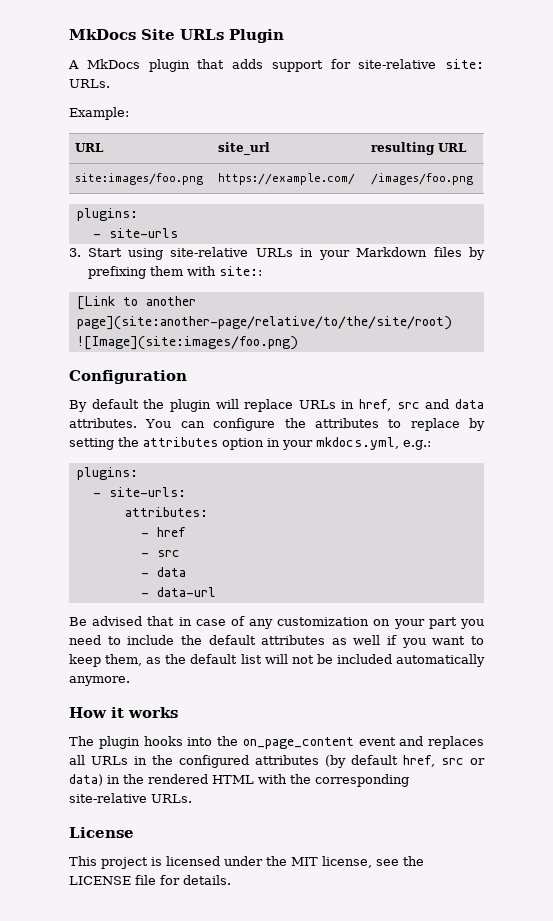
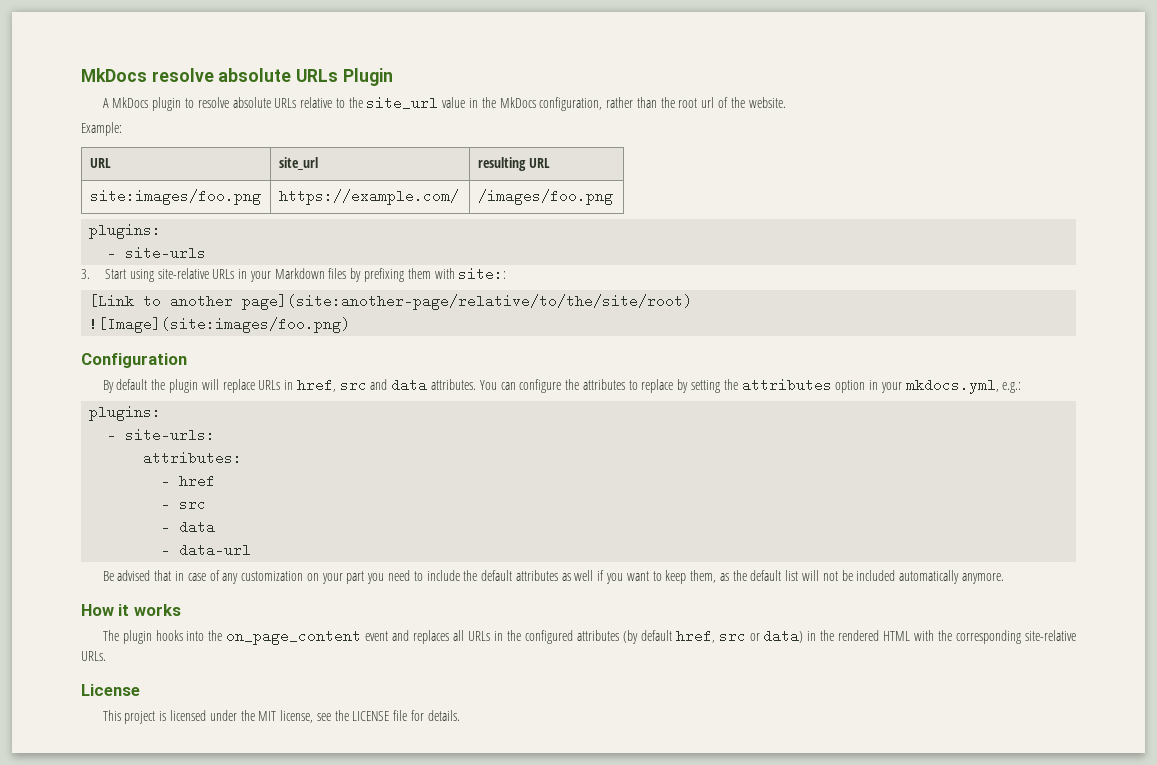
[69,29,175,40] MkDocs Site -> [81,68,292,82] MkDocs resolve absolute
[197,59,484,72] [69,79,110,88] that adds support for site-relative site: URLs. -> [184,96,786,111] to resolve absolute URLs relative to the site_url value in the MkDocs configuration, rather than the root url of the website.

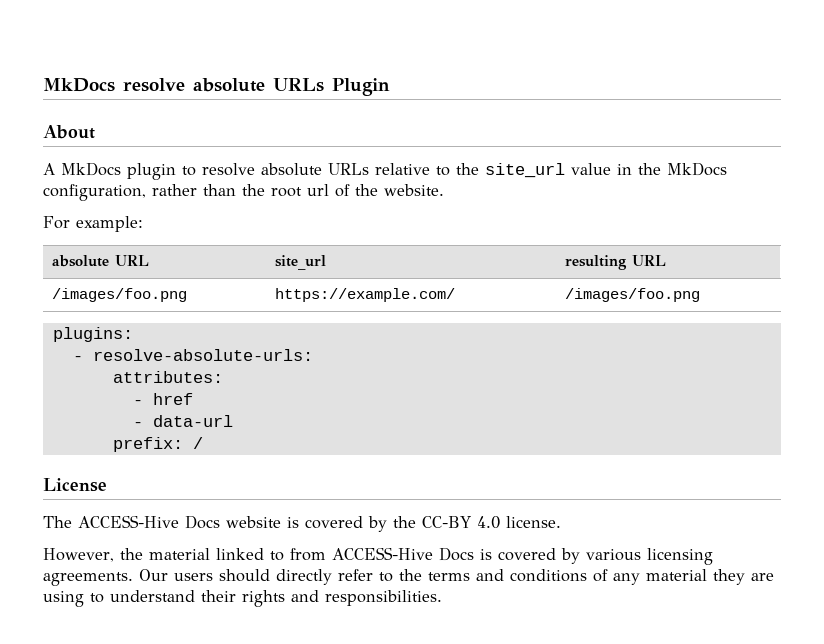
(393, 77) none -> [43,125,95,139] // About
[81,122,122,136] Example: // -> [43,216,143,232] [52,255,110,267] For example: // absolute
[89,189,261,205] site:images/foo.png -> [52,288,188,302] /images/foo.png
[125,246,207,260] [81,267,507,282] [89,294,693,310] [89,317,351,333] [81,353,187,368] [102,378,1022,394] [89,405,162,421] [107,428,216,442] [143,451,243,465] [161,474,216,488] [161,497,207,511] [161,520,216,534] [161,543,252,557] [102,570,1004,584] [81,604,181,616] [102,629,1077,645] [81,651,106,661] [81,684,140,696] [102,710,460,724] site-urls // 3. Start using site-relative URLs in your Markdown files by prefixing them with site:: // [Link to another page](site:another-page/relative/to/the/site/root) // ![Image](site:images/foo.png) // Configuration // By default the plugin will replace URLs in href, src and data attributes. You can configure the attributes to replace by setting the attributes option in your mkdocs.yml, e.g.: // plugins: // - site-urls: // attributes: // - href // - src // - data // - data-url // Be advised that in case of any customization on your part you need to include the default attributes as well if you want to keep them, as the default list will not be included automatically anymore. // How it works // The plugin hooks into the on_page_content event and replaces all URLs in the configured attributes (by default href, src or data) in the rendered HTML with the corresponding site-relative URLs. // License // This project is licensed under the MIT license, see the LICENSE file for details. -> [92,349,313,361] [112,371,223,383] [132,393,193,405] [132,415,233,427] [112,437,203,452] [43,478,107,492] [43,515,561,532] [43,547,713,565] [43,569,774,586] [43,590,442,607] resolve-absolute-urls: // attributes: // - href // - data-url // prefix: / // License // The ACCESS-Hive Docs website is covered by the CC-BY 4.0 license. // However, the material linked to from ACCESS-Hive Docs is covered by various licensing agreements. Our users should directly refer to the terms and conditions of any material they are using to understand their rights and responsibilities.

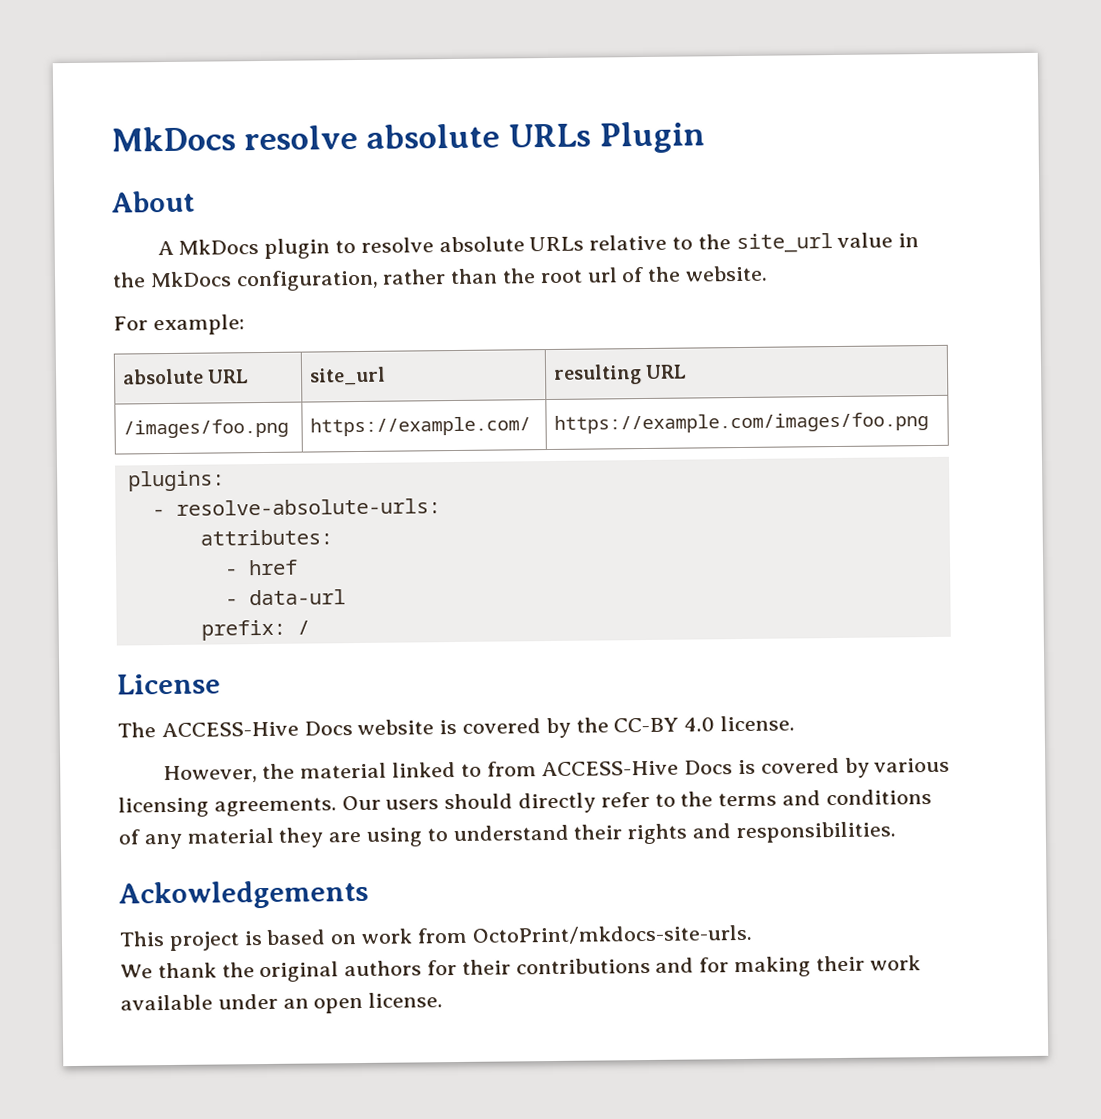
[565,288,701,302] /images/foo.png -> [553,412,929,434] https://example.com/images/foo.png
(442, 598) none -> [118,879,369,910] [119,924,753,952] [120,955,921,983] [120,992,444,1014] // Ackowledgements // This project is based on work from OctoPrint/mkdocs-site-urls. // We thank the original authors for their contributions and for making their work available under an open license.

